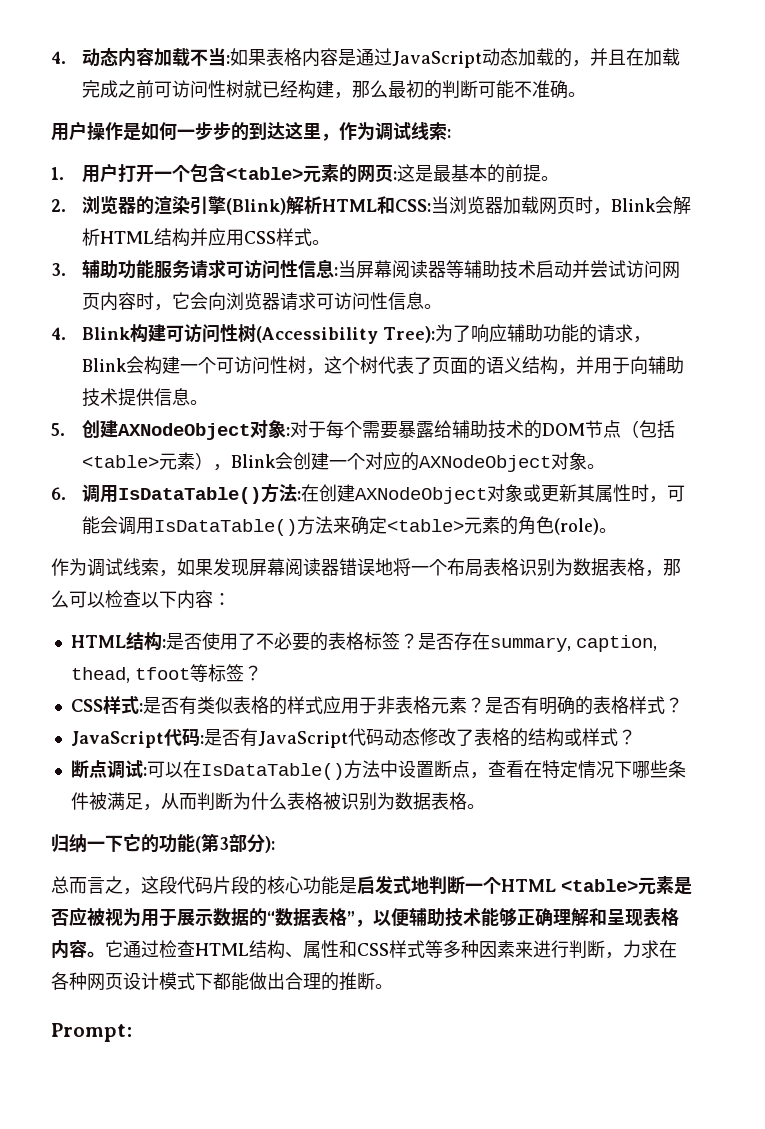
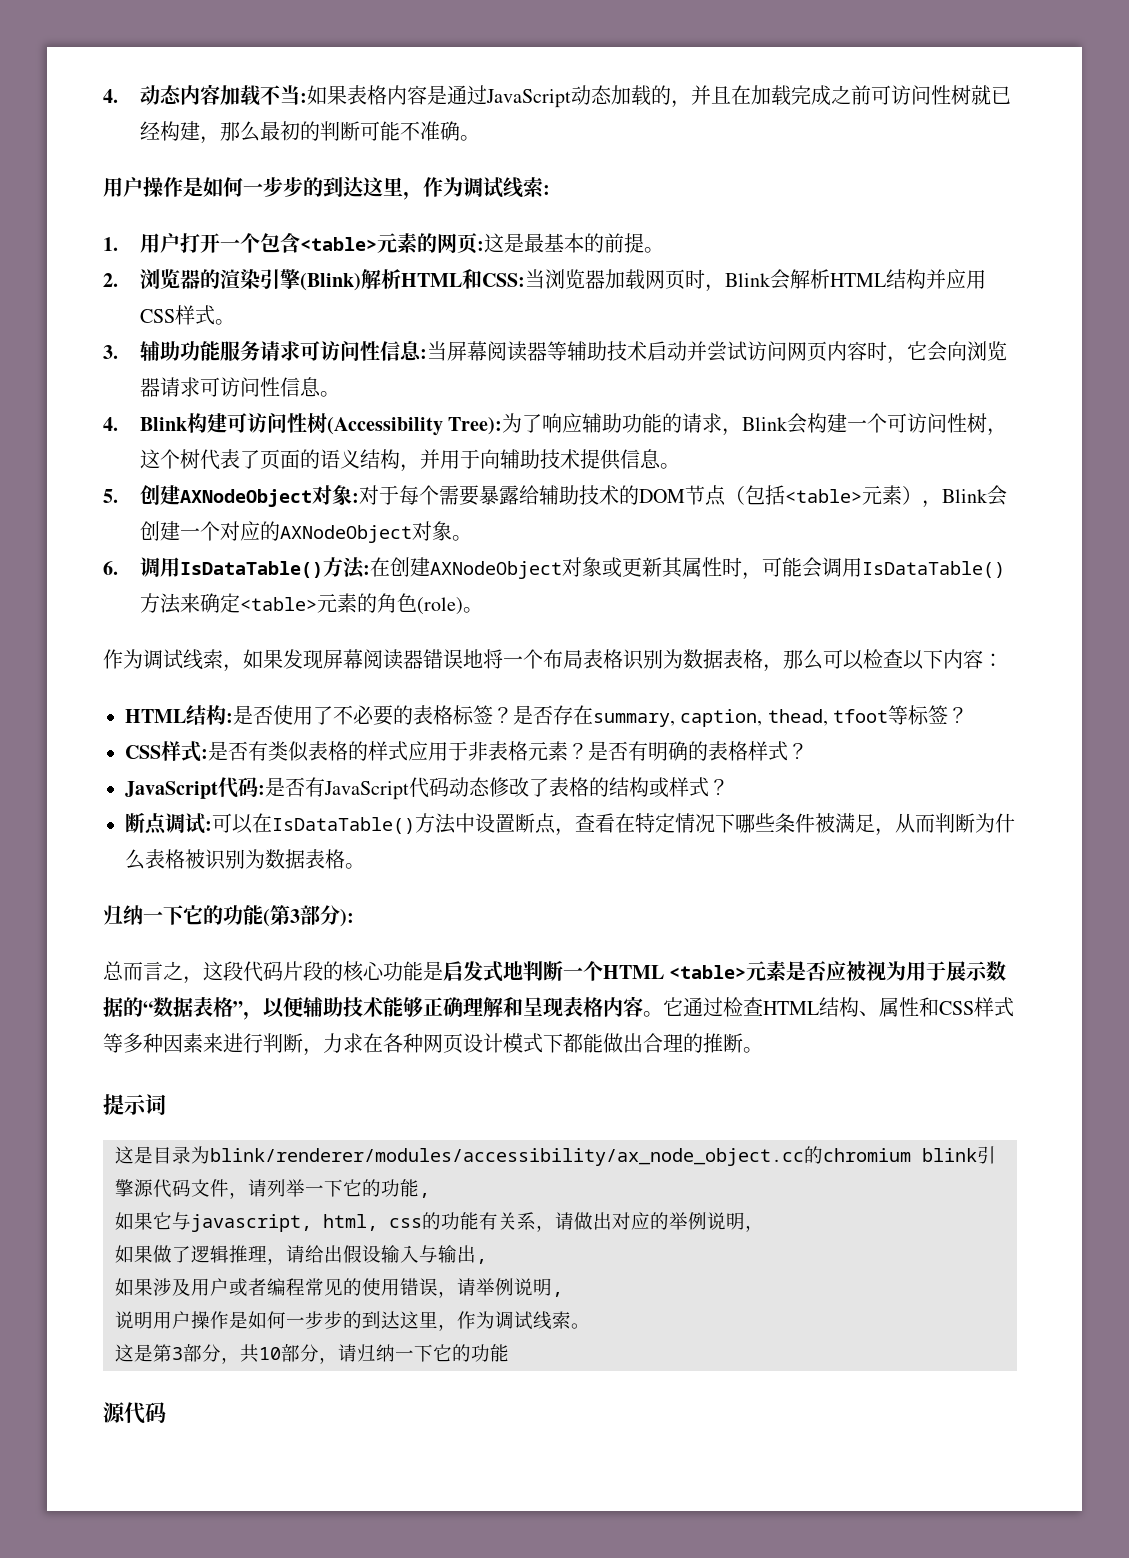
[51,1023,132,1042] Prompt: -> [103,1094,166,1115] [115,1146,996,1166] [115,1179,430,1199] [115,1212,764,1232] [115,1245,487,1265] [115,1278,563,1298] [115,1311,590,1331] [115,1344,509,1364] [103,1402,166,1424] 提示词 // 这是目录为blink/renderer/modules/accessibility/ax_node_object.cc的chromium blink引擎源代码文件，请列举一下它的功能, // 如果它与javascript, html, css的功能有关系，请做出对应的举例说明， // 如果做了逻辑推理，请给出假设输入与输出, // 如果涉及用户或者编程常见的使用错误，请举例说明, // 说明用户操作是如何一步步的到达这里，作为调试线索。 // 这是第3部分，共10部分，请归纳一下它的功能 // 源代码

